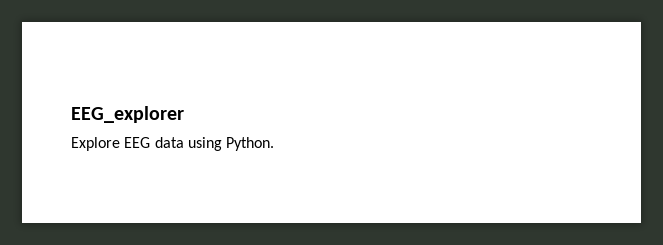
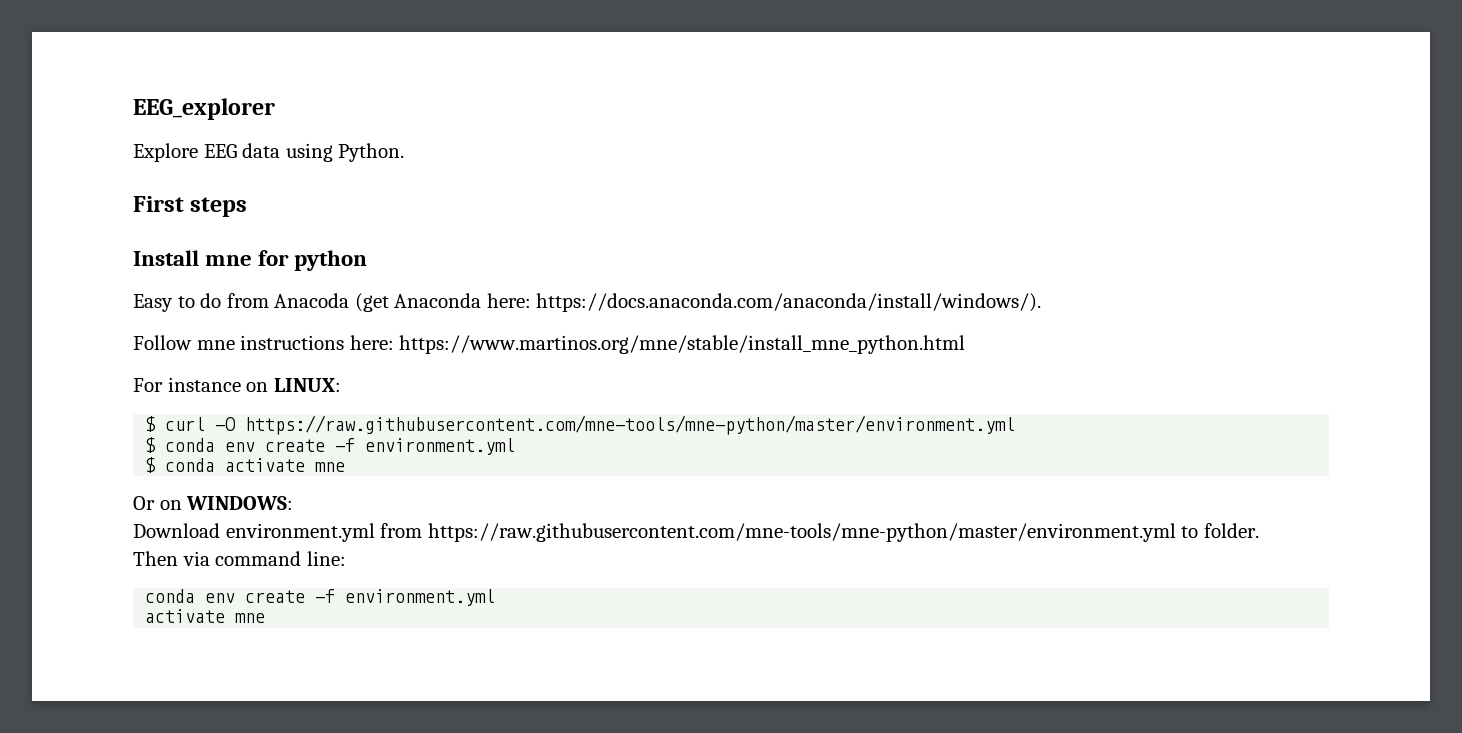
(275, 144) none -> [133,196,248,217] [133,250,368,271] [133,293,1042,312] [133,335,966,354] [133,377,341,392] [145,415,1016,435] [145,437,516,455] [145,457,346,473] [133,496,294,510] [133,523,1259,542] [133,551,346,566] [145,589,496,606] [145,609,266,623] // First steps // Install mne for python // Easy to do from Anacoda (get Anaconda here: https://docs.anaconda.com/anaconda/install/windows/). // Follow mne instructions here: https://www.martinos.org/mne/stable/install_mne_python.html // For instance on LINUX: // $ curl -O https://raw.githubusercontent.com/mne-tools/mne-python/master/environment.yml // $ conda env create -f environment.yml // $ conda activate mne // Or on WINDOWS: // Download environment.yml from https://raw.githubusercontent.com/mne-tools/mne-python/master/environment.yml to folder. // Then via command line: // conda env create -f environment.yml // activate mne

